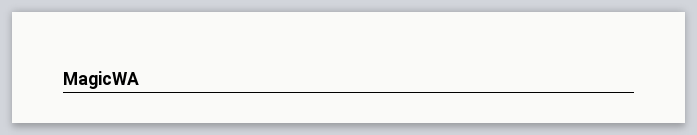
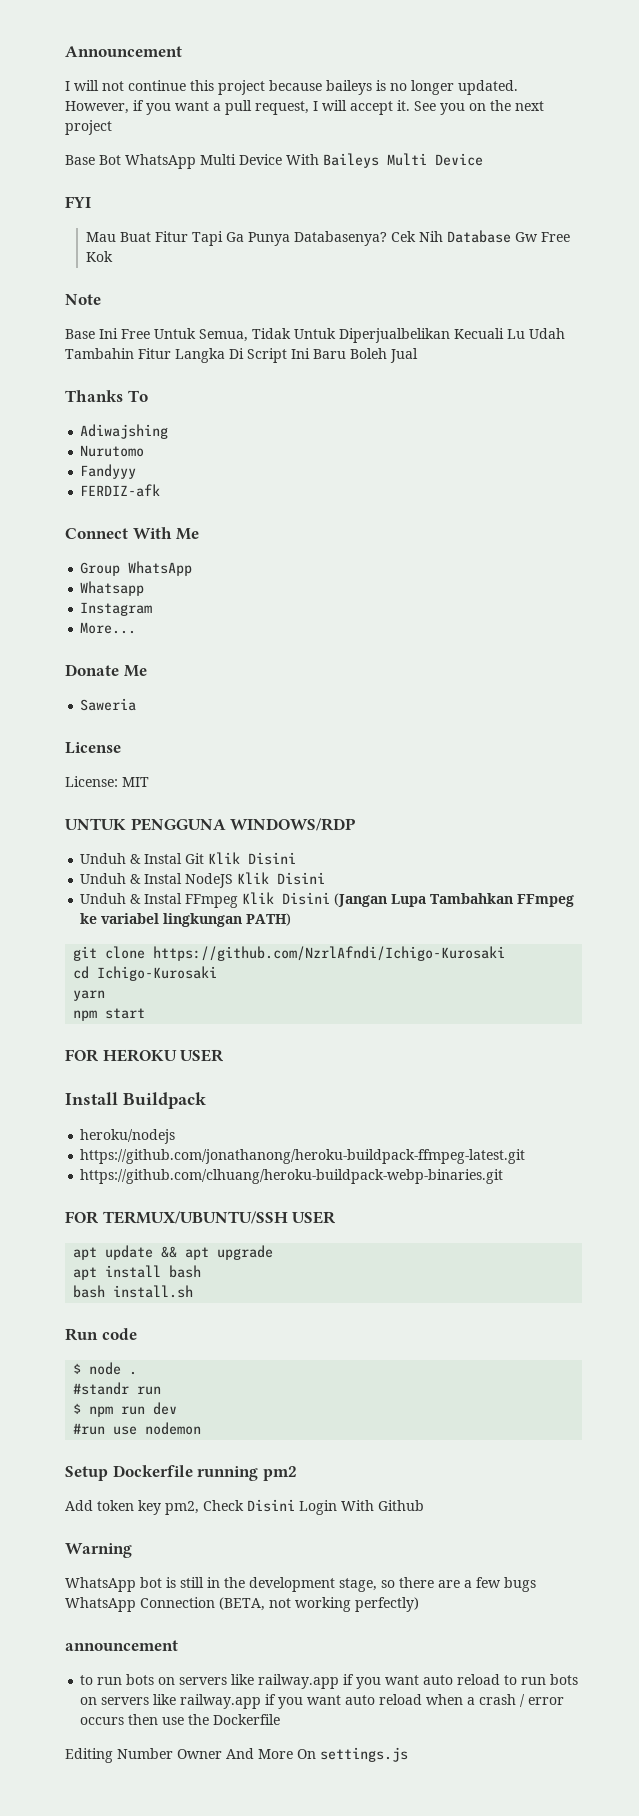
[63,71,139,89] MagicWA -> [65,46,182,57] [65,80,518,95] [65,100,544,115] [65,120,112,135] [65,153,483,169] [65,196,91,208] [85,230,570,246] [85,251,113,262] [65,294,101,305] [65,328,565,343] [65,348,418,363] [65,390,148,402] [80,424,169,439] [80,445,145,457] [80,464,137,479] [80,484,161,497] [65,527,200,540] [80,561,193,576] [80,581,145,596] [80,602,153,616] [80,622,137,634] [65,664,147,677] [80,698,137,711] [65,742,121,754] [65,776,149,787] [65,818,357,831] [80,852,297,865] [80,872,326,888] [80,892,575,908] [80,913,292,927] [73,946,506,961] [73,966,218,981] [73,990,106,1001] [73,1008,146,1021] [65,1049,225,1062] [65,1092,206,1109] [80,1129,176,1144] [80,1149,526,1164] [80,1169,504,1184] [65,1211,337,1224] [73,1245,274,1260] [73,1265,202,1280] [73,1285,194,1298] [65,1328,137,1341] [73,1362,138,1375] [73,1382,162,1395] [73,1402,178,1417] [73,1422,202,1435] [65,1465,297,1481] [65,1499,424,1515] [65,1543,132,1558] [65,1577,536,1592] [65,1597,419,1612] [65,1640,178,1651] [80,1674,579,1689] [80,1694,565,1709] [80,1714,281,1725] [65,1747,408,1763] Announcement // I will not continue this project because baileys is no longer updated. However, if you want a pull request, I will accept it. See you on the next project // Base Bot WhatsApp Multi Device With Baileys Multi Device // FYI // Mau Buat Fitur Tapi Ga Punya Databasenya? Cek Nih Database Gw Free Kok // Note // Base Ini Free Untuk Semua, Tidak Untuk Diperjualbelikan Kecuali Lu Udah Tambahin Fitur Langka Di Script Ini Baru Boleh Jual // Thanks To // Adiwajshing // Nurutomo // Fandyyy // FERDIZ-afk // Connect With Me // Group WhatsApp // Whatsapp // Instagram // More... // Donate Me // Saweria // License // License: MIT // UNTUK PENGGUNA WINDOWS/RDP // Unduh & Instal Git Klik Disini // Unduh & Instal NodeJS Klik Disini // Unduh & Instal FFmpeg Klik Disini (Jangan Lupa Tambahkan FFmpeg ke variabel lingkungan PATH) // git clone https://github.com/NzrlAfndi/Ichigo-Kurosaki // cd Ichigo-Kurosaki // yarn // npm start // FOR HEROKU USER // Install Buildpack // heroku/nodejs // https://github.com/jonathanong/heroku-buildpack-ffmpeg-latest.git // https://github.com/clhuang/heroku-buildpack-webp-binaries.git // FOR TERMUX/UBUNTU/SSH USER // apt update && apt upgrade // apt install bash // bash install.sh // Run code // $ node . // #standr run // $ npm run dev // #run use nodemon // Setup Dockerfile running pm2 // Add token key pm2, Check Disini Login With Github // Warning // WhatsApp bot is still in the development stage, so there are a few bugs WhatsApp Connection (BETA, not working perfectly) // announcement // to run bots on servers like railway.app if you want auto reload to run bots on servers like railway.app if you want auto reload when a crash / error occurs then use the Dockerfile // Editing Number Owner And More On settings.js

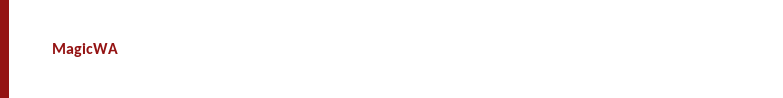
[65,46,182,57] [65,80,518,95] [65,100,544,115] [65,120,112,135] [65,153,483,169] [65,196,91,208] [85,230,570,246] [85,251,113,262] [65,294,101,305] [65,328,565,343] [65,348,418,363] [65,390,148,402] [80,424,169,439] [80,445,145,457] [80,464,137,479] [80,484,161,497] [65,527,200,540] [80,561,193,576] [80,581,145,596] [80,602,153,616] [80,622,137,634] [65,664,147,677] [80,698,137,711] [65,742,121,754] [65,776,149,787] [65,818,357,831] [80,852,297,865] [80,872,326,888] [80,892,575,908] [80,913,292,927] [73,946,506,961] [73,966,218,981] [73,990,106,1001] [73,1008,146,1021] [65,1049,225,1062] [65,1092,206,1109] [80,1129,176,1144] [80,1149,526,1164] [80,1169,504,1184] [65,1211,337,1224] [73,1245,274,1260] [73,1265,202,1280] [73,1285,194,1298] [65,1328,137,1341] [73,1362,138,1375] [73,1382,162,1395] [73,1402,178,1417] [73,1422,202,1435] [65,1465,297,1481] [65,1499,424,1515] [65,1543,132,1558] [65,1577,536,1592] [65,1597,419,1612] [65,1640,178,1651] [80,1674,579,1689] [80,1694,565,1709] [80,1714,281,1725] [65,1747,408,1763] Announcement // I will not continue this project because baileys is no longer updated. However, if you want a pull request, I will accept it. See you on the next project // Base Bot WhatsApp Multi Device With Baileys Multi Device // FYI // Mau Buat Fitur Tapi Ga Punya Databasenya? Cek Nih Database Gw Free Kok // Note // Base Ini Free Untuk Semua, Tidak Untuk Diperjualbelikan Kecuali Lu Udah Tambahin Fitur Langka Di Script Ini Baru Boleh Jual // Thanks To // Adiwajshing // Nurutomo // Fandyyy // FERDIZ-afk // Connect With Me // Group WhatsApp // Whatsapp // Instagram // More... // Donate Me // Saweria // License // License: MIT // UNTUK PENGGUNA WINDOWS/RDP // Unduh & Instal Git Klik Disini // Unduh & Instal NodeJS Klik Disini // Unduh & Instal FFmpeg Klik Disini (Jangan Lupa Tambahkan FFmpeg ke variabel lingkungan PATH) // git clone https://github.com/NzrlAfndi/Ichigo-Kurosaki // cd Ichigo-Kurosaki // yarn // npm start // FOR HEROKU USER // Install Buildpack // heroku/nodejs // https://github.com/jonathanong/heroku-buildpack-ffmpeg-latest.git // https://github.com/clhuang/heroku-buildpack-webp-binaries.git // FOR TERMUX/UBUNTU/SSH USER // apt update && apt upgrade // apt install bash // bash install.sh // Run code // $ node . // #standr run // $ npm run dev // #run use nodemon // Setup Dockerfile running pm2 // Add token key pm2, Check Disini Login With Github // Warning // WhatsApp bot is still in the development stage, so there are a few bugs WhatsApp Connection (BETA, not working perfectly) // announcement // to run bots on servers like railway.app if you want auto reload to run bots on servers like railway.app if you want auto reload when a crash / error occurs then use the Dockerfile // Editing Number Owner And More On settings.js -> [52,43,118,57] MagicWA

